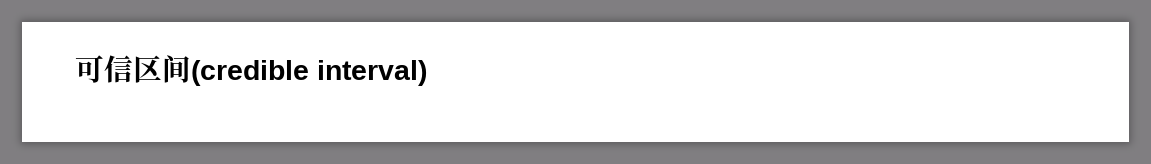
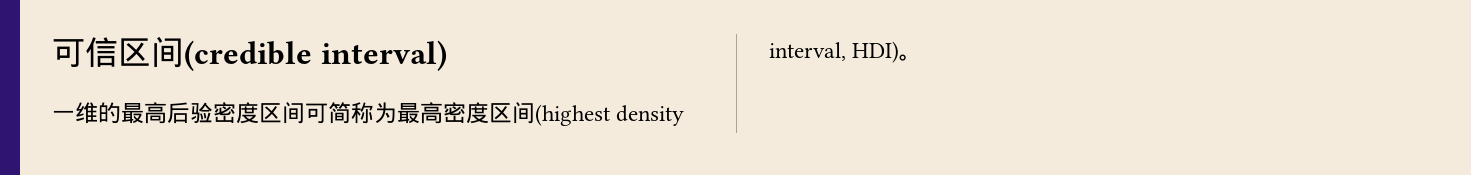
(427, 73) none -> [52,102,685,126] [769,41,923,63] // 一维的最高后验密度区间可简称为最高密度区间(highest density interval, HDI)。

